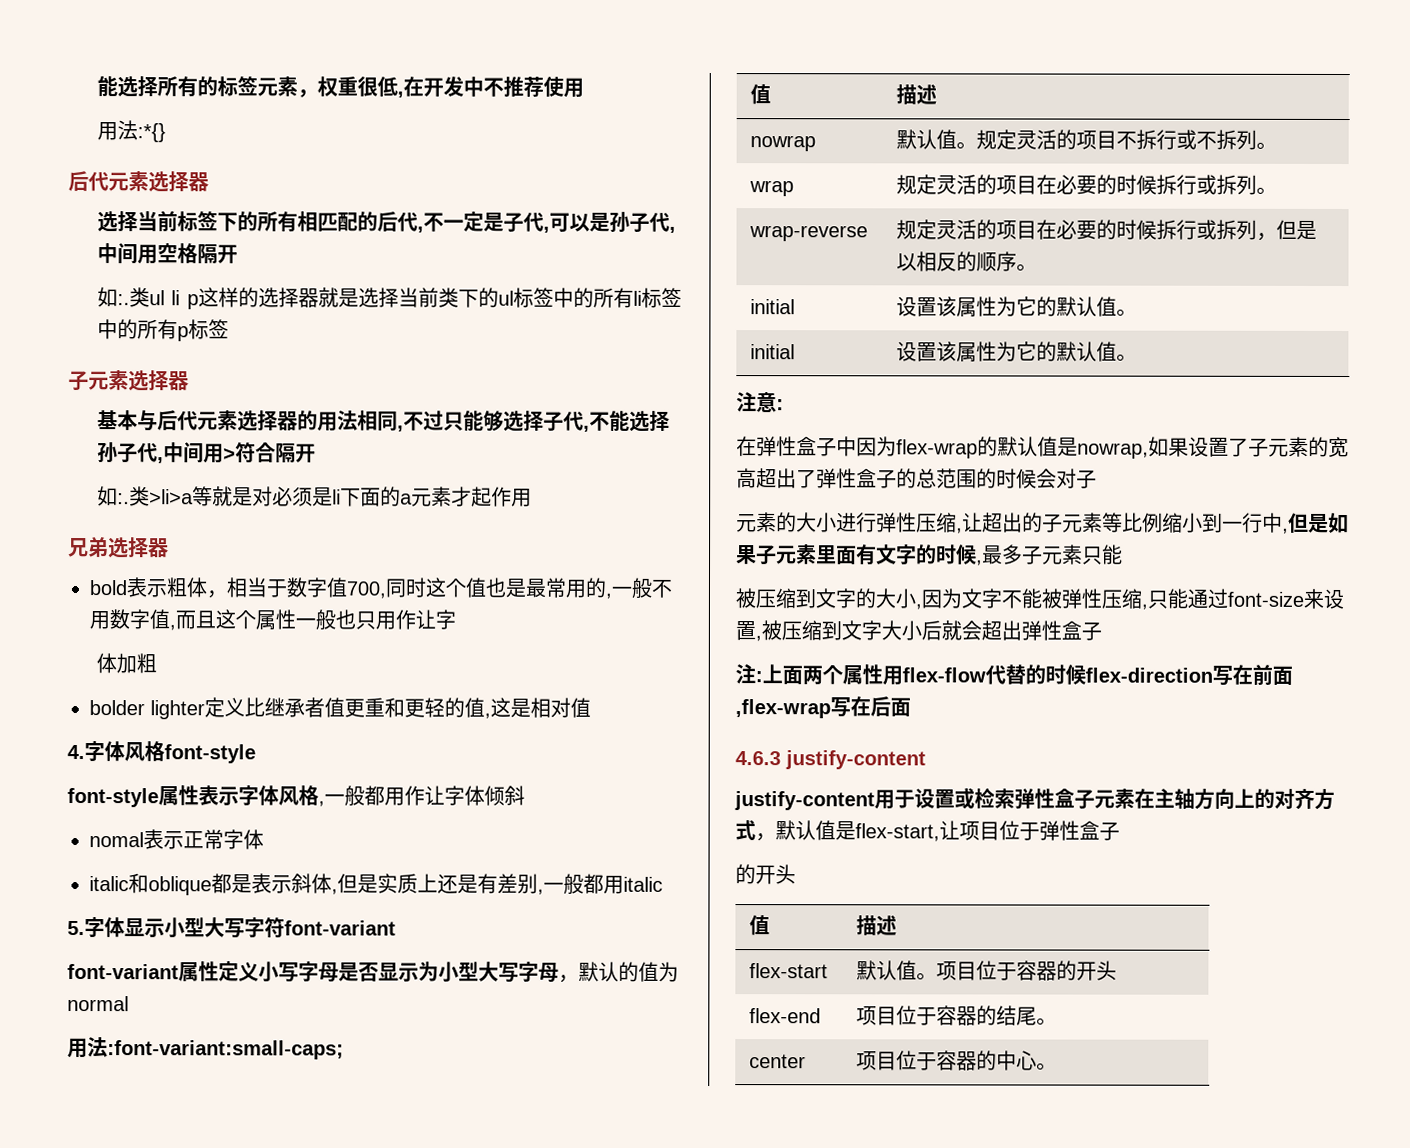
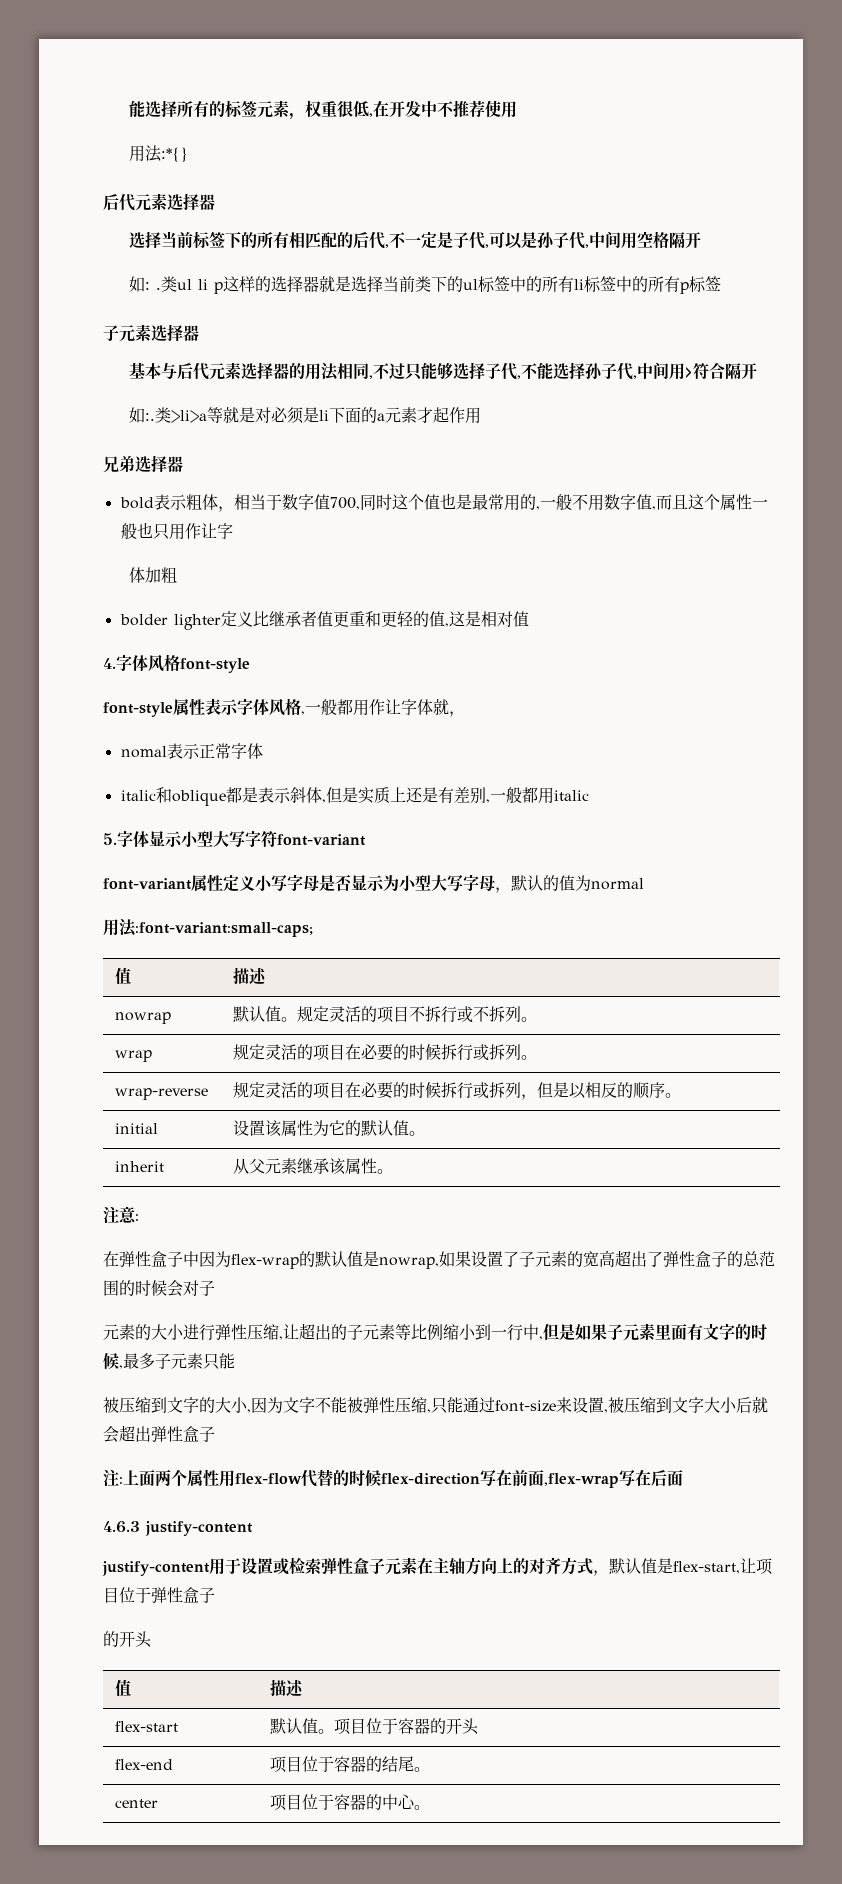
[116,294,130,306] :. -> [144,282,161,290] : .
[484,785,525,806] 倾斜 -> [433,699,465,717] 就，
[750,344,796,360] [896,341,1118,363] initial | 设置该属性为它的默认值 -> [115,1161,165,1172] [233,1158,378,1175] inherit | 从父元素继承该属性

